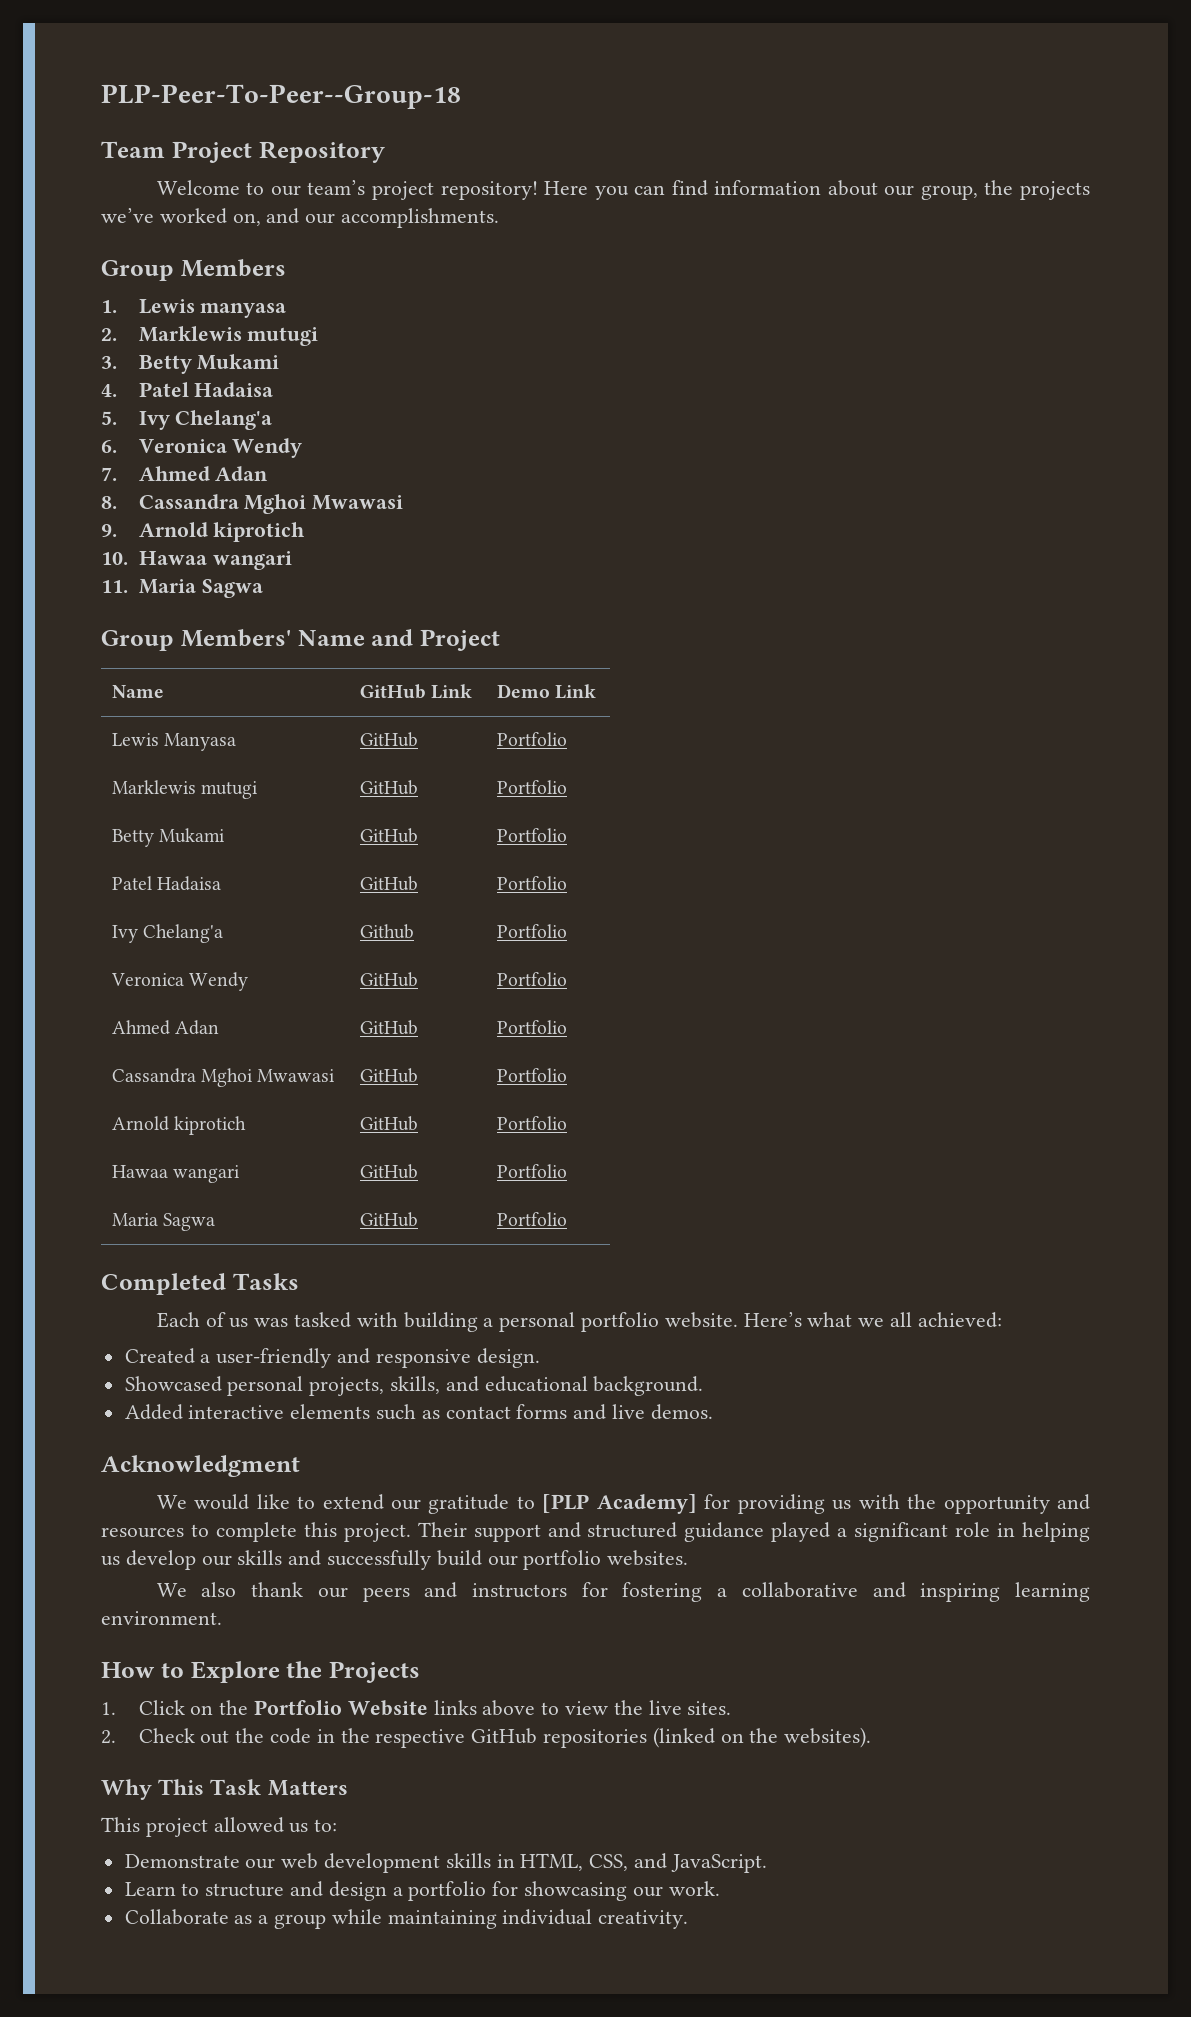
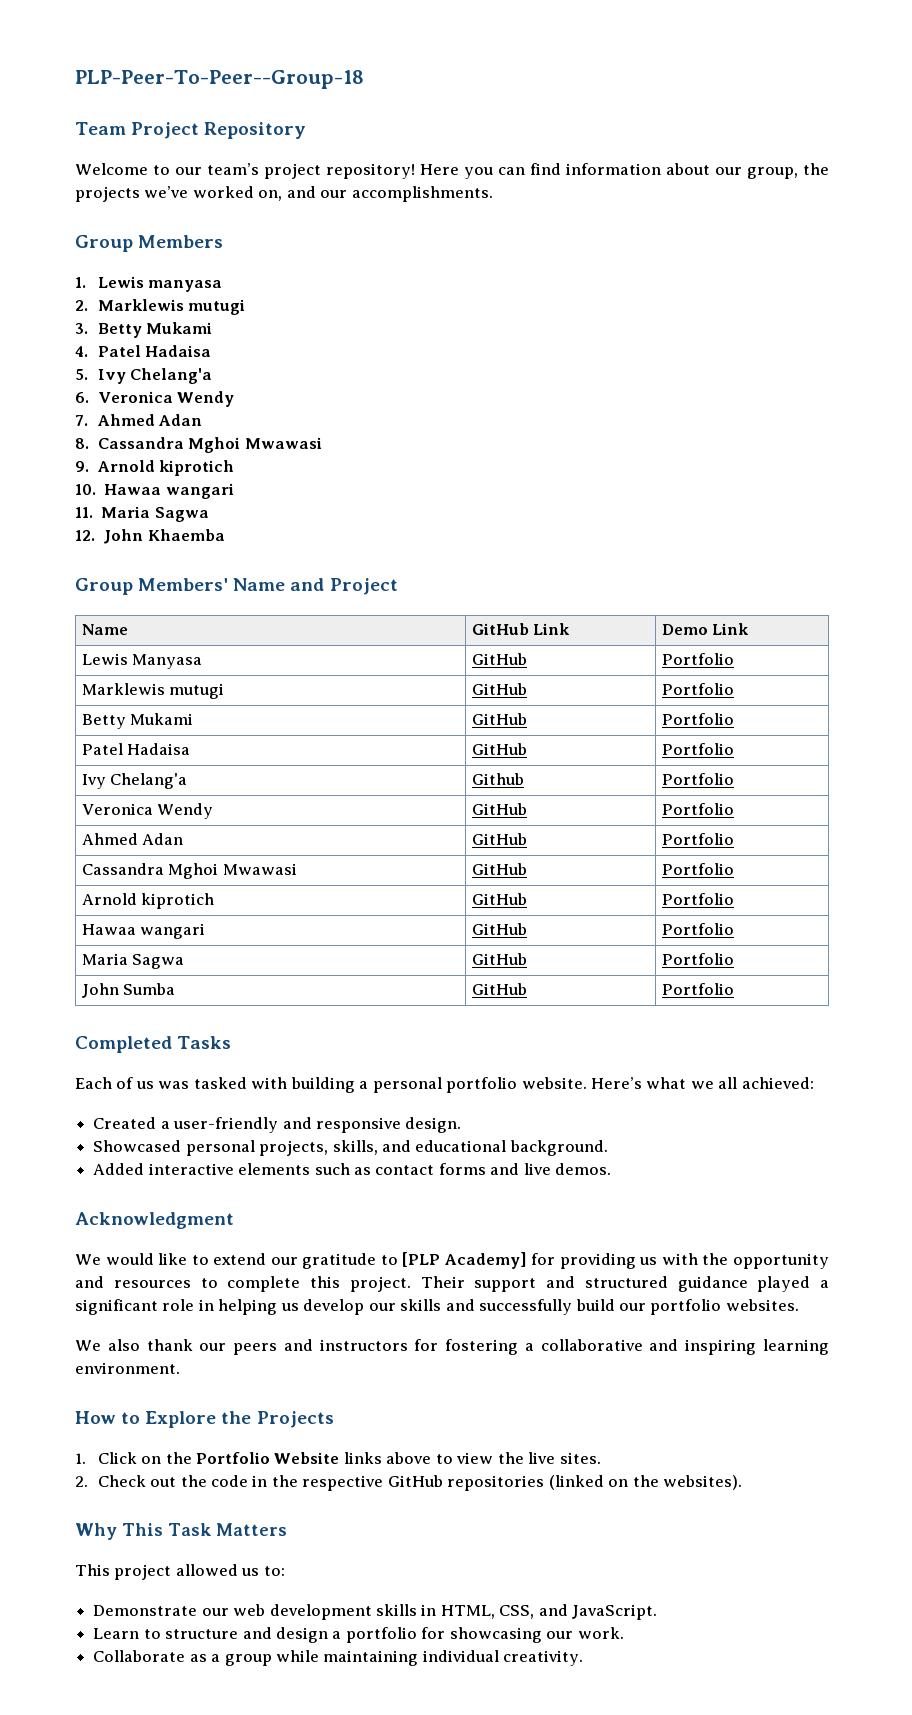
(263, 588) none -> [75,529,225,544] // 12. John Khaemba
(567, 1219) none -> [81,983,176,998] [471,983,527,995] [661,983,734,995] // John Sumba | GitHub | Portfolio

